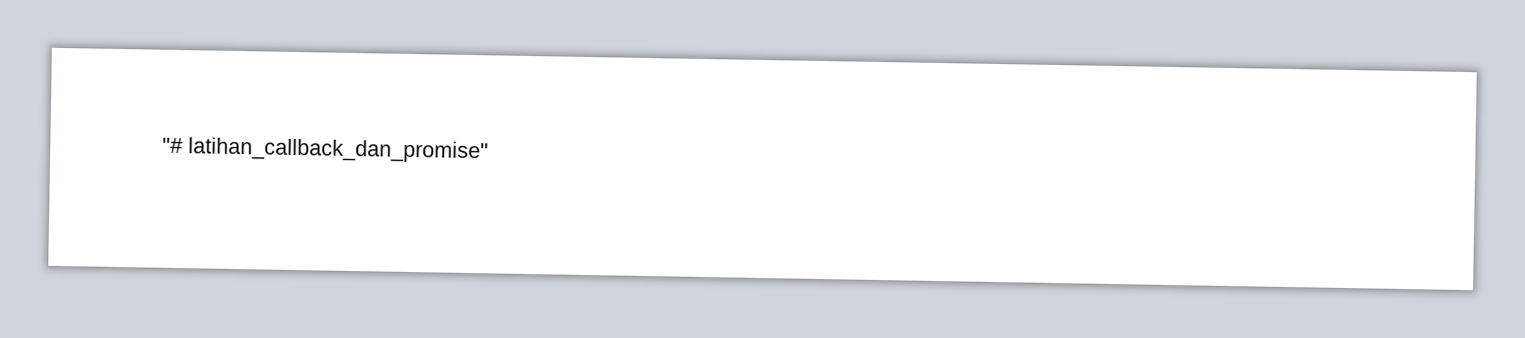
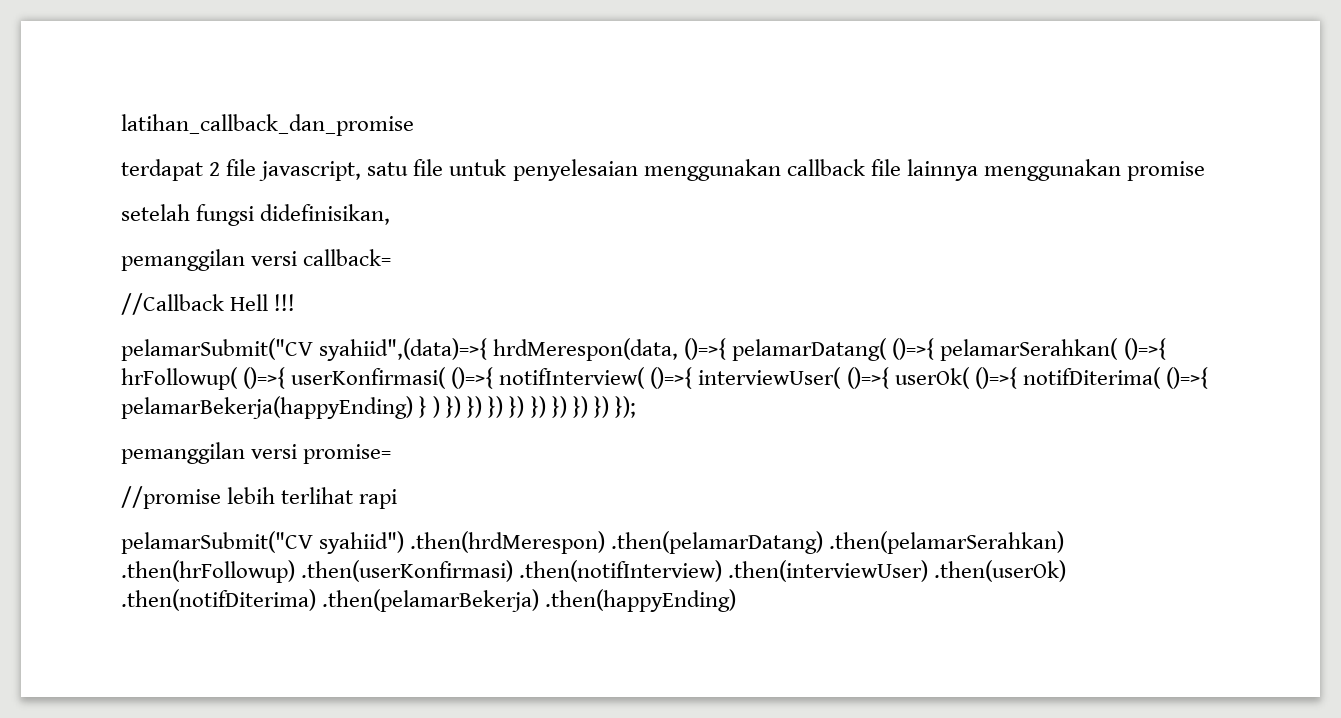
[162,137,489,164] "# latihan_callback_dan_promise" -> [121,114,414,136] [121,159,1205,181] [121,204,391,226] [121,249,392,271] [121,293,296,315] [121,338,1166,361] [121,367,1208,390] [121,396,636,419] [121,442,392,464] [121,486,398,509] [121,531,1065,554] [121,560,1067,583] [121,589,737,612] latihan_callback_dan_promise // terdapat 2 file javascript, satu file untuk penyelesaian menggunakan callback file lainnya menggunakan promise // setelah fungsi didefinisikan, // pemanggilan versi callback= // //Callback Hell !!! // pelamarSubmit("CV syahiid",(data)=>{ hrdMerespon(data, ()=>{ pelamarDatang( ()=>{ pelamarSerahkan( ()=>{ hrFollowup( ()=>{ userKonfirmasi( ()=>{ notifInterview( ()=>{ interviewUser( ()=>{ userOk( ()=>{ notifDiterima( ()=>{ pelamarBekerja(happyEnding) } ) }) }) }) }) }) }) }) }) }); // pemanggilan versi promise= // //promise lebih terlihat rapi // pelamarSubmit("CV syahiid") .then(hrdMerespon) .then(pelamarDatang) .then(pelamarSerahkan) .then(hrFollowup) .then(userKonfirmasi) .then(notifInterview) .then(interviewUser) .then(userOk) .then(notifDiterima) .then(pelamarBekerja) .then(happyEnding)

